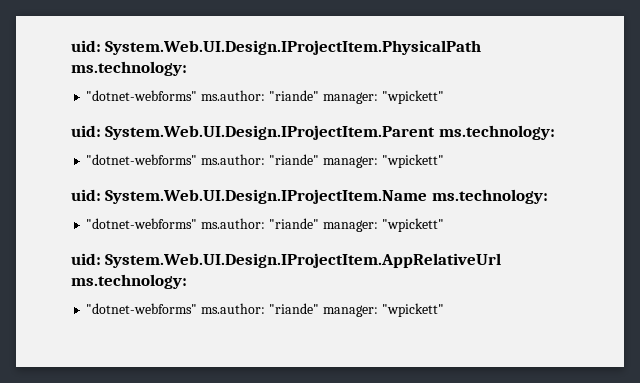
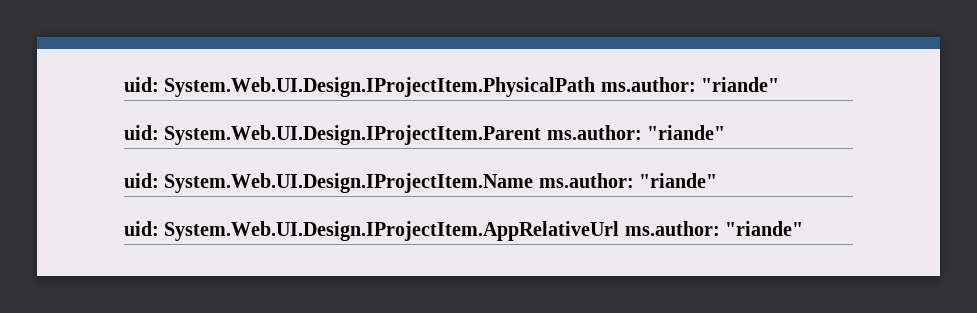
[71,61,187,76] [86,90,444,104] ms.technology: // "dotnet-webforms" ms.author: "riande" manager: "wpickett" -> [600,77,780,92] ms.author: "riande"
[438,125,555,140] [86,154,444,168] ms.technology: // "dotnet-webforms" ms.author: "riande" manager: "wpickett" -> [546,125,726,140] ms.author: "riande"
[431,189,548,204] [86,218,444,232] ms.technology: // "dotnet-webforms" ms.author: "riande" manager: "wpickett" -> [538,173,718,188] ms.author: "riande"
[71,274,187,289] [86,303,444,317] ms.technology: // "dotnet-webforms" ms.author: "riande" manager: "wpickett" -> [624,221,804,236] ms.author: "riande"

